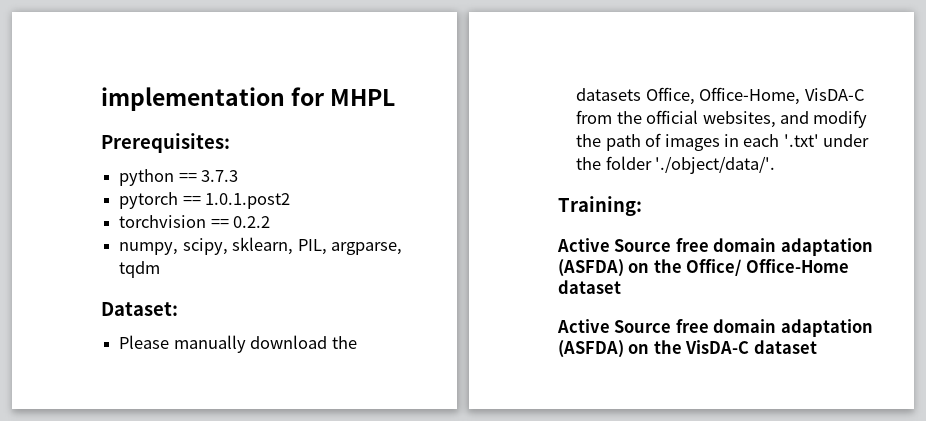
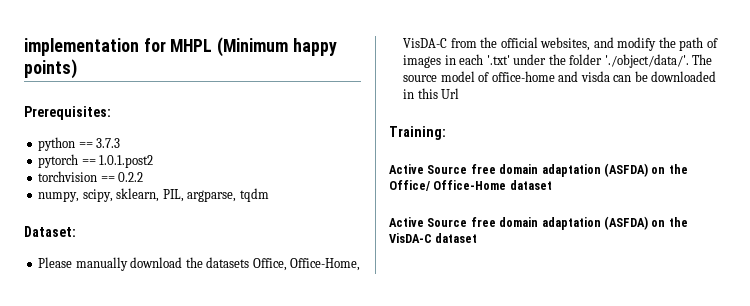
(396, 97) none -> [217,37,337,57] [24,59,77,79] (Minimum happy points)
(776, 165) none -> [692,54,713,65] [403,71,717,82] [403,88,460,99] The source model of office-home and visda can be downloaded in this Url

